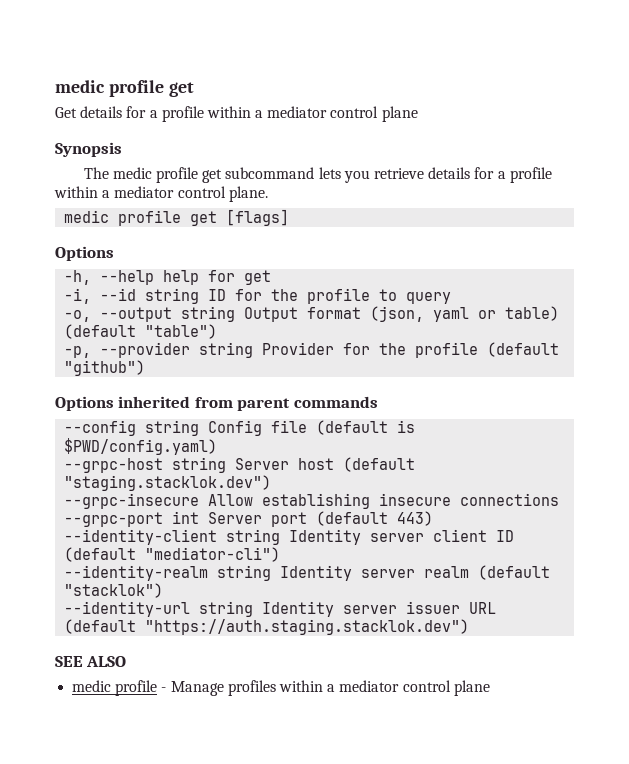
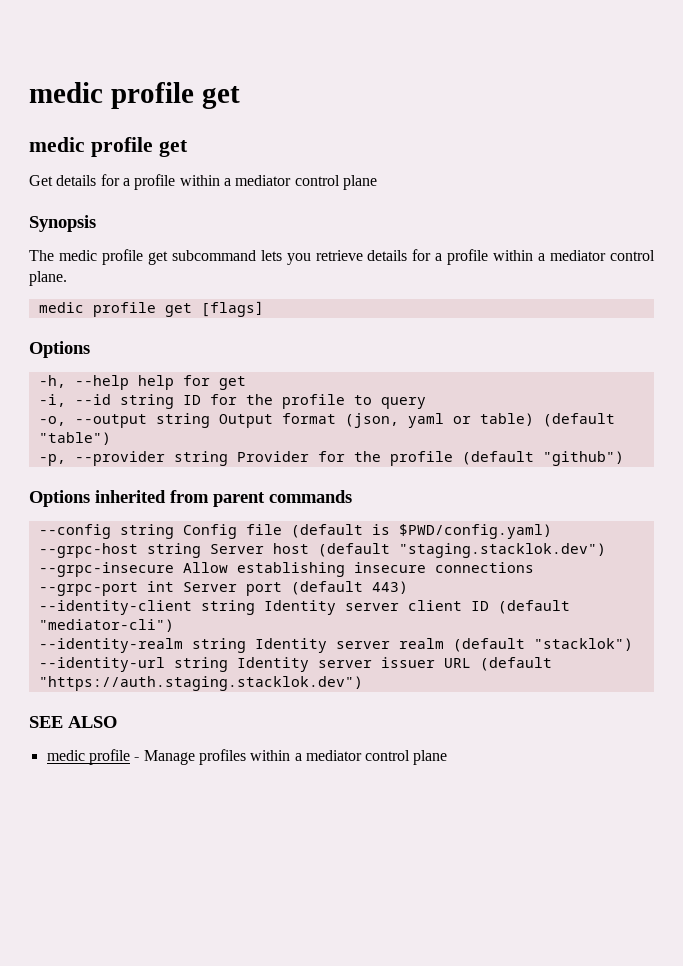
[55,80,194,97] medic profile get -> [29,82,240,109] [29,137,188,157] medic profile get // medic profile get

